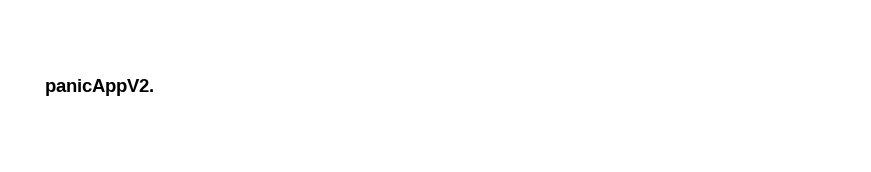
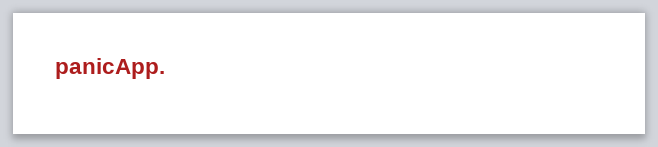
[45,79,154,96] panicAppV2. -> [55,58,165,79] panicApp.

